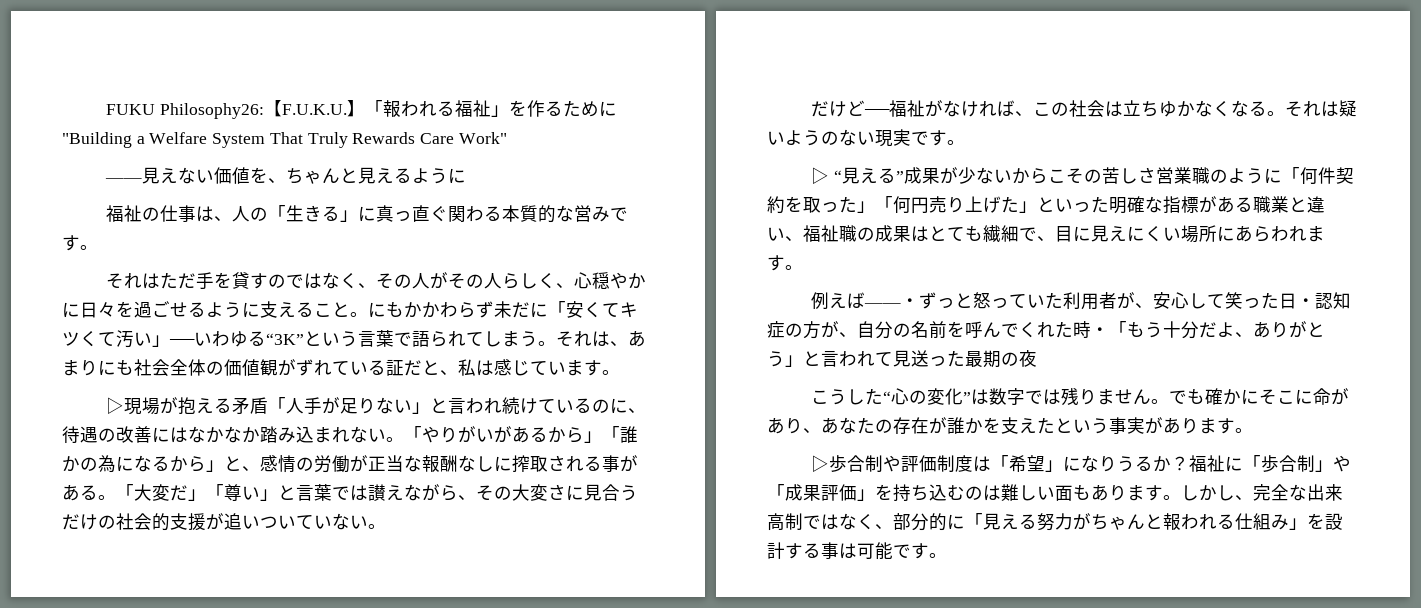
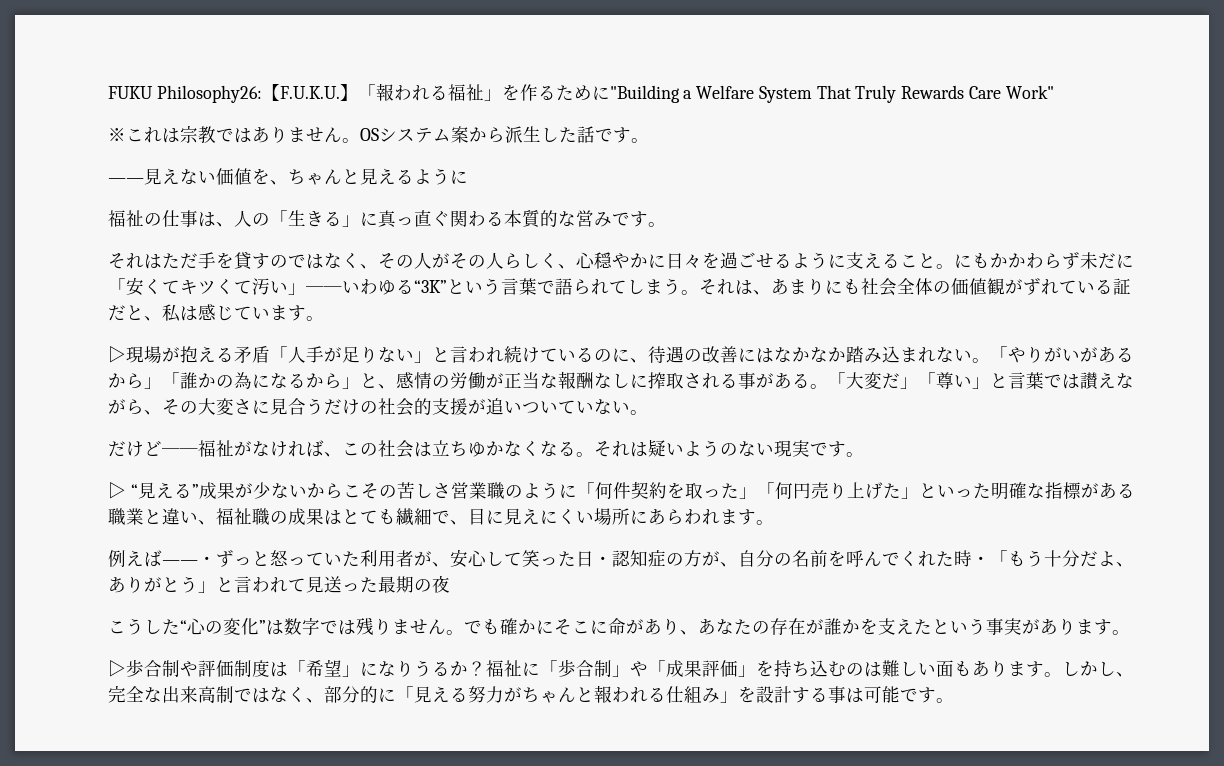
(507, 138) none -> [108,125,649,144] // ※これは宗教ではありません。OSシステム案から派生した話です。

